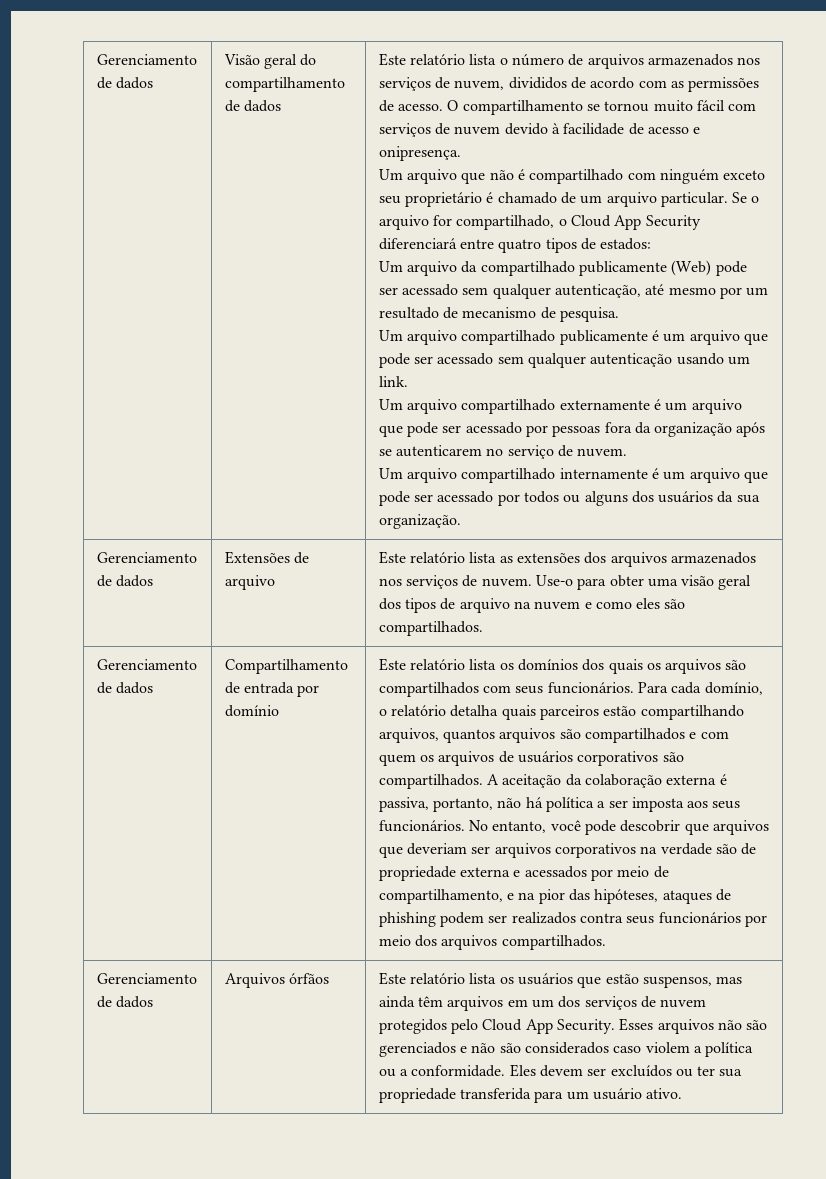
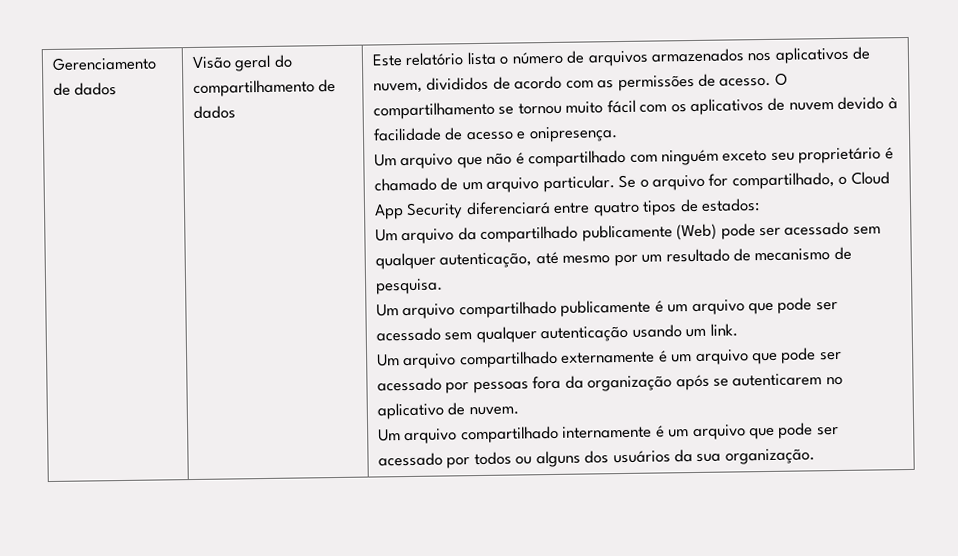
[378,77,431,91] serviços -> [774,46,850,64] aplicativos
[378,123,431,137] serviços -> [670,97,765,116] os aplicativos
[507,445,554,459] serviço -> [376,402,444,420] aplicativo
[96,552,197,563] [96,575,153,587] [224,551,309,564] [224,575,275,590] [378,551,756,567] [378,575,752,590] [378,598,686,613] [378,621,483,636] [96,659,197,670] [96,682,153,694] [224,659,348,674] [224,682,320,697] [224,705,279,717] [378,658,747,674] [378,682,763,697] [378,705,744,720] [378,728,729,743] [378,751,684,766] [378,774,727,789] [378,797,741,812] [378,820,769,835] [378,843,757,858] [378,866,669,881] [378,889,731,904] [378,912,767,927] [378,935,606,950] [96,973,197,984] [96,996,153,1008] [224,973,329,988] [378,972,743,988] [378,996,707,1011] [378,1018,768,1034] [378,1042,754,1057] [378,1064,743,1077] [378,1088,683,1103] // Gerenciamento de dados | Extensões de arquivo | Este relatório lista as extensões dos arquivos armazenados nos serviços de nuvem. Use-o para obter uma visão geral dos tipos de arquivo na nuvem e como eles são compartilhados. // Gerenciamento de dados | Compartilhamento de entrada por domínio | Este relatório lista os domínios dos quais os arquivos são compartilhados com seus funcionários. Para cada domínio, o relatório detalha quais parceiros estão compartilhando arquivos, quantos arquivos são compartilhados e com quem os arquivos de usuários corporativos são compartilhados. A aceitação da colaboração externa é passiva, portanto, não há política a ser imposta aos seus funcionários. No entanto, você pode descobrir que arquivos que deveriam ser arquivos corporativos na verdade são de propriedade externa e acessados por meio de compartilhamento, e na pior das hipóteses, ataques de phishing podem ser realizados contra seus funcionários por meio dos arquivos compartilhados. // Gerenciamento de dados | Arquivos órfãos | Este relatório lista os usuários que estão suspensos, mas ainda têm arquivos em um dos serviços de nuvem protegidos pelo Cloud App Security. Esses arquivos não são gerenciados e não são considerados caso violem a política ou a conformidade. Eles devem ser excluídos ou ter sua propriedade transferida para um usuário ativo. -> (815, 456) none

